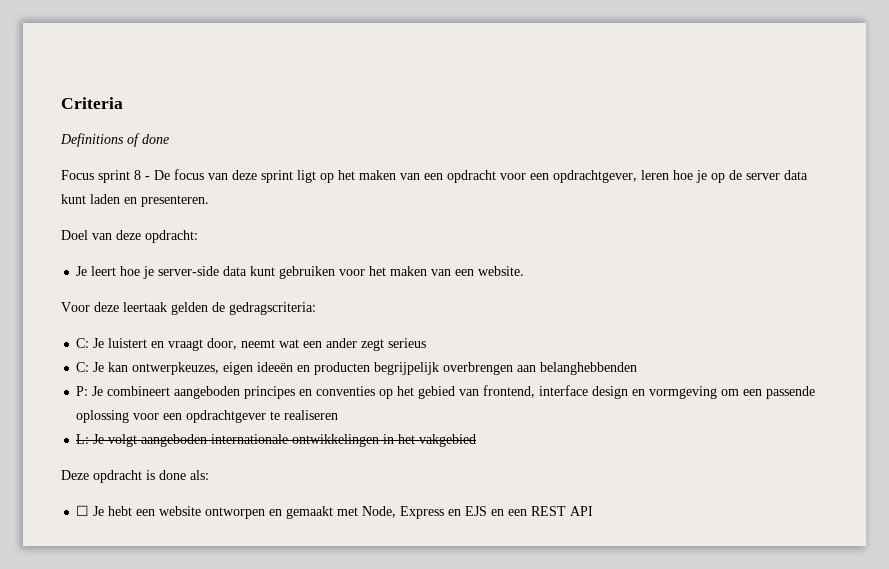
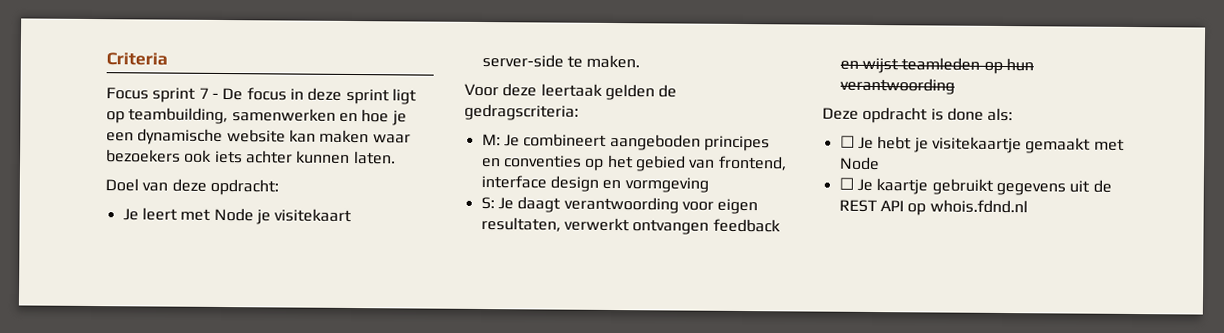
[60,133,169,147] // Definitions of done -> (168, 59) none
[134,170,141,180] 8 -> [198,87,209,99] 7
[208,173,228,180] van -> [289,88,304,100] in
[338,170,808,183] [61,194,209,207] het maken van een opdracht voor een opdrachtgever, leren hoe je op de server data kunt laden en presenteren. -> [128,107,407,126] [106,128,411,146] [106,149,396,165] teambuilding, samenwerken en hoe je een dynamische website kan maken waar bezoekers ook iets achter kunnen laten.
[120,266,525,279] hoe je server-side data kunt gebruiken voor het maken van een website. -> [180,207,353,225] [481,53,641,69] met Node je visitekaart server-side te maken.
[76,338,427,351] [76,362,638,375] [76,386,89,396] C: Je luistert en vraagt door, neemt wat een ander zegt serieus // C: Je kan ontwerpkeuzes, eigen ideeën en producten begrijpelijk overbrengen aan belanghebbenden // P: -> [481,133,501,146] M:
[721,386,816,399] [76,410,339,423] [76,434,477,447] om een passende oplossing voor een opdrachtgever te realiseren // L: Je volgt aangeboden internationale ontwikkelingen in het vakgebied -> [480,196,759,215] [480,216,781,235] [839,57,1034,74] [839,77,955,95] // S: Je daagt verantwoording voor eigen resultaten, verwerkt ontvangen feedback en wijst teamleden op hun verantwoording
[136,506,594,519] een website ontworpen en gemaakt met Node, Express en EJS en een REST API -> [913,136,1125,154] [838,156,880,171] [838,177,1112,196] [838,199,1028,216] je visitekaartje gemaakt met Node // ☐ Je kaartje gebruikt gegevens uit de REST API op whois.fdnd.nl

